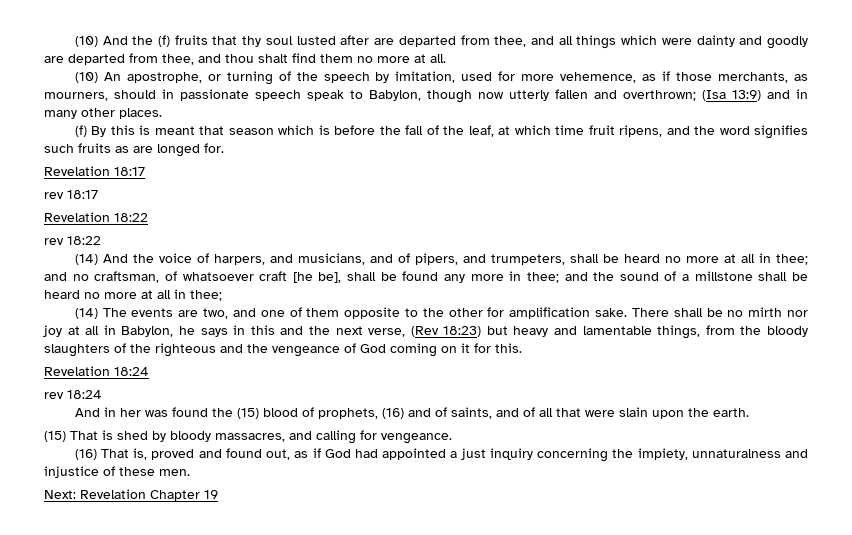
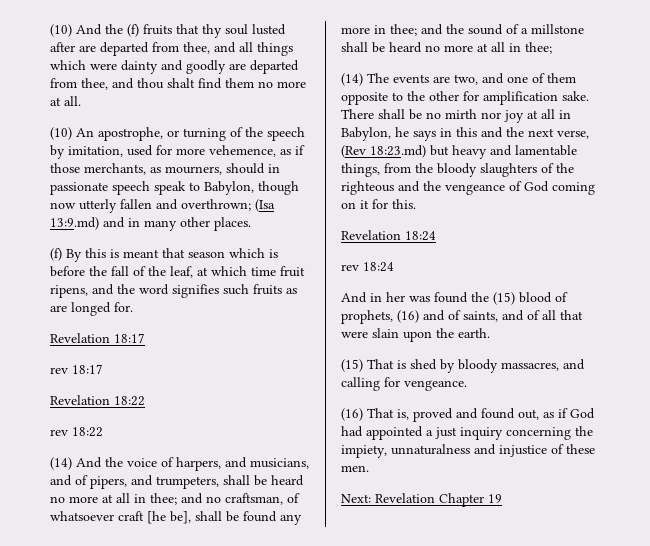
[732,90,761,101] 13:9) -> [50,217,99,230] 13:9.md)
[443,326,482,337] 18:23) -> [370,145,426,158] 18:23.md)

